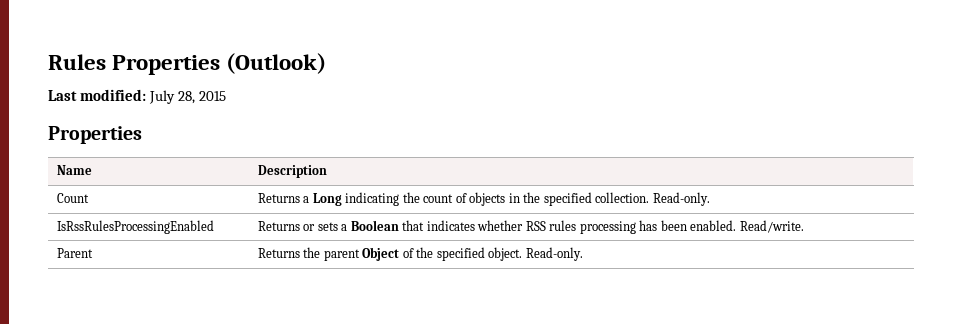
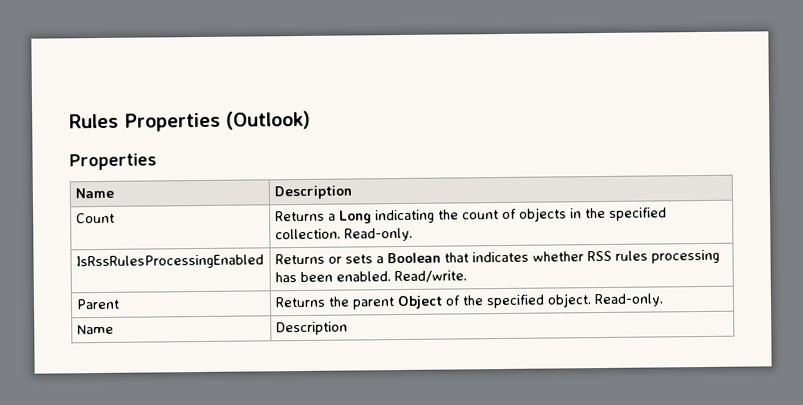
[48,89,226,104] // Last modified: July 28, 2015 -> (311, 120) none
(583, 254) none -> [76,324,114,335] [275,321,348,336] // Name | Description

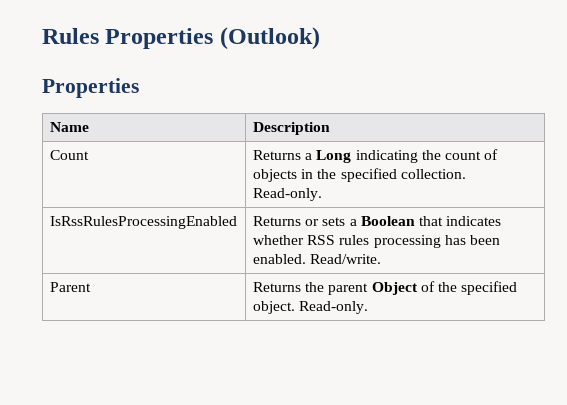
[76,324,114,335] [275,321,348,336] // Name | Description -> (369, 307) none

